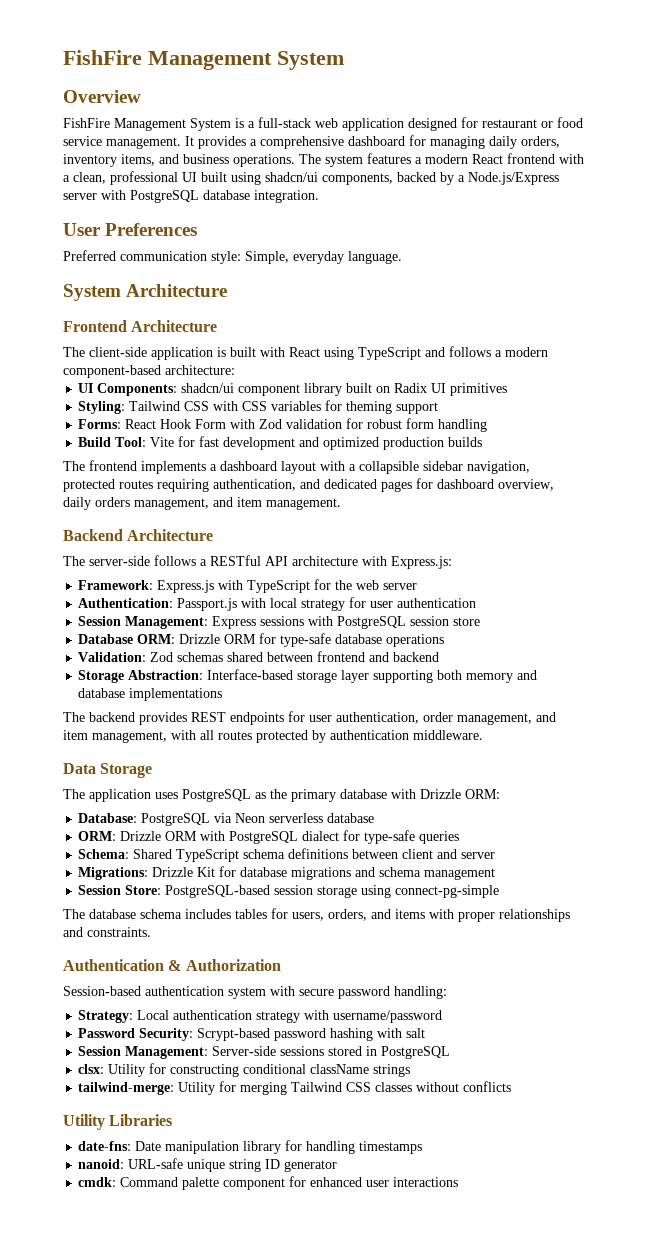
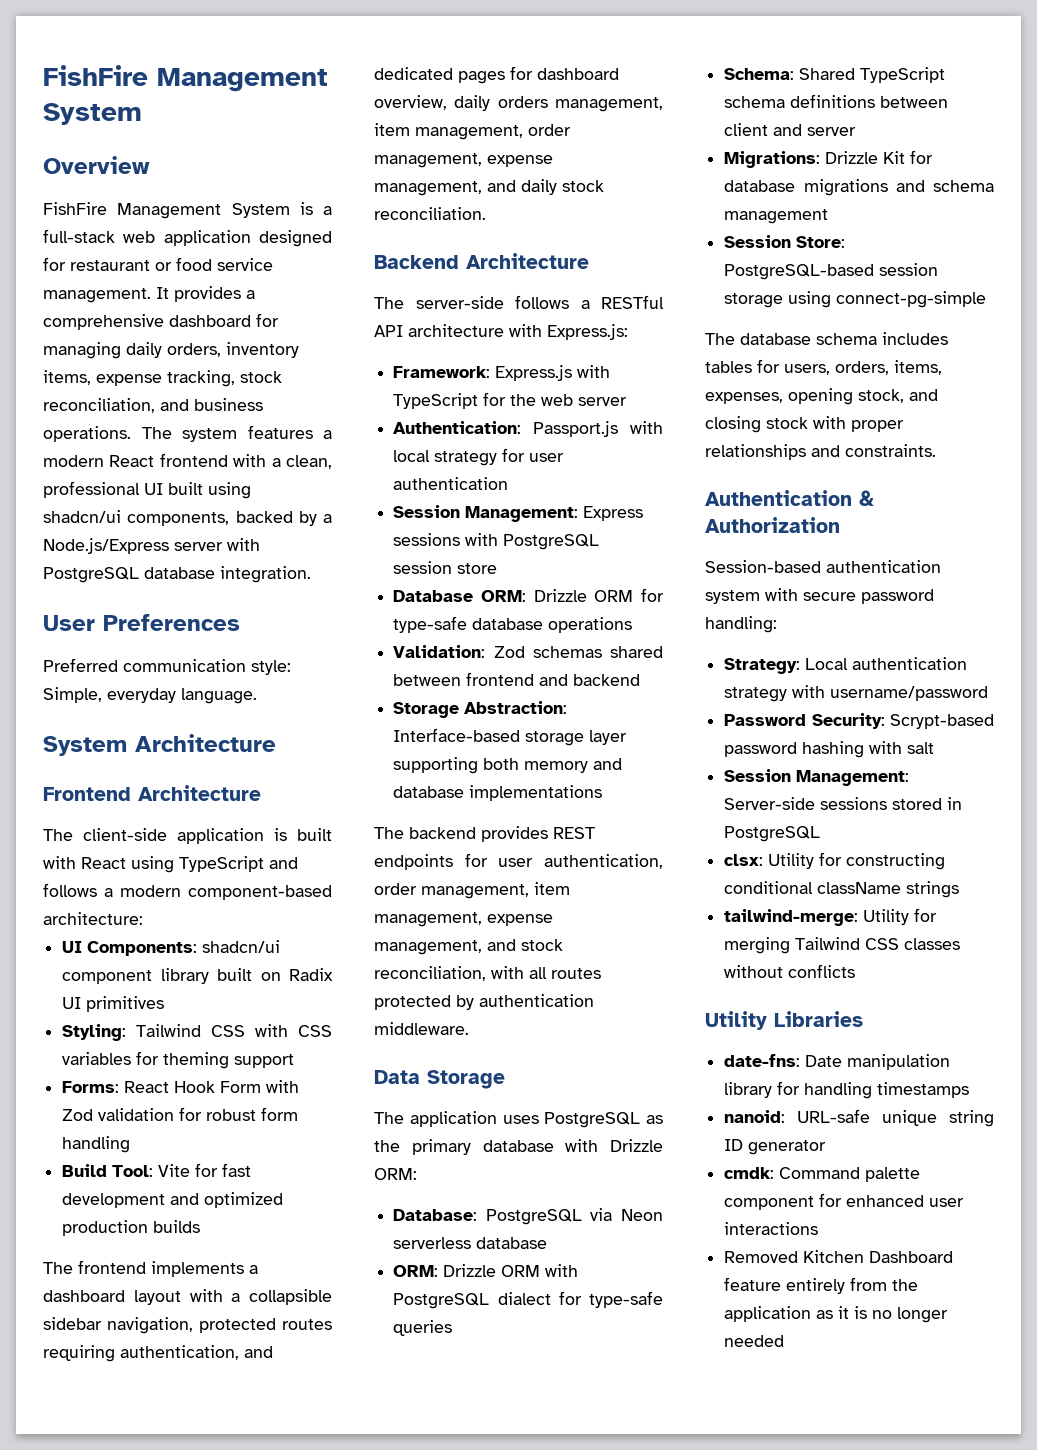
(155, 160) none -> [96,370,282,387] [43,398,155,413] expense tracking, stock reconciliation,
[213,497,341,510] and item management. -> [374,123,571,140] [374,153,553,168] [374,179,604,196] [374,207,486,220] item management, order management, expense management, and daily stock reconciliation.
[536,712,556,722] [63,730,167,743] and item management, -> [534,882,570,895] [374,912,553,927] [374,939,563,955] [374,966,486,981] item management, expense management, and stock reconciliation,
[371,909,425,919] and items -> [894,360,942,375] [705,388,938,405] [705,416,808,433] items, expenses, opening stock, and closing stock
(459, 1182) none -> [724,1250,954,1263] [724,1277,919,1294] [724,1306,949,1323] [724,1335,785,1347] // Removed Kitchen Dashboard feature entirely from the application as it is no longer needed

